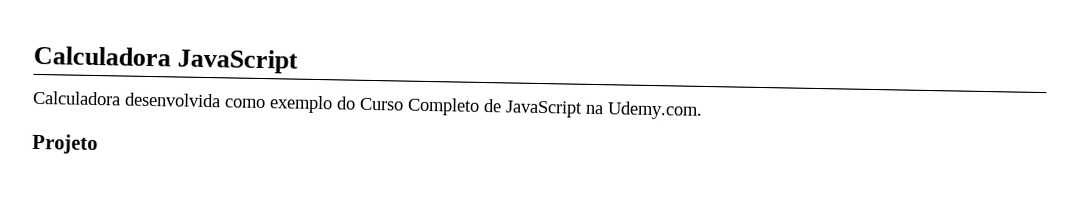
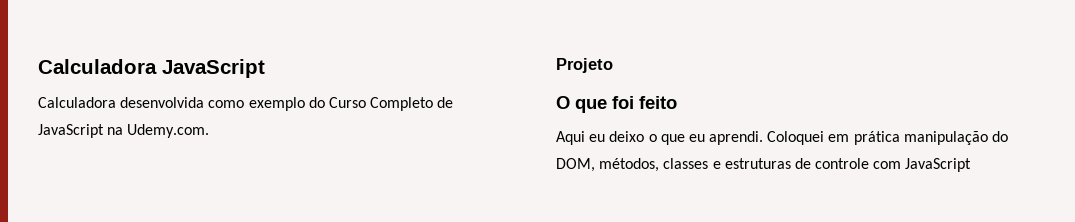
(98, 144) none -> [556,96,677,113] [556,131,1009,145] [556,158,972,172] // O que foi feito // Aqui eu deixo o que eu aprendi. Coloquei em prática manipulação do DOM, métodos, classes e estruturas de controle com JavaScript

